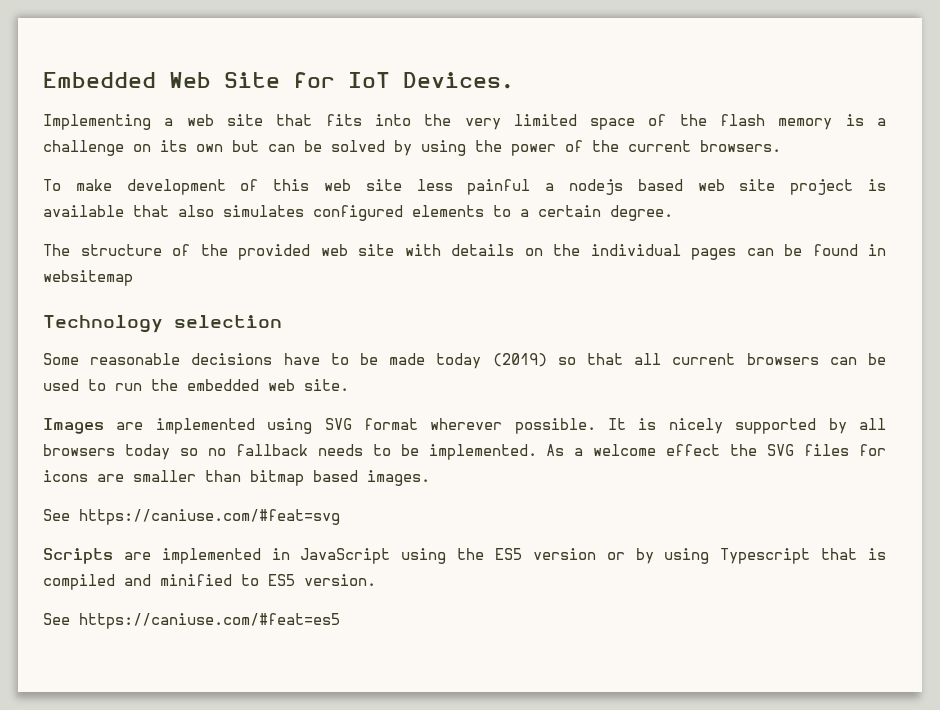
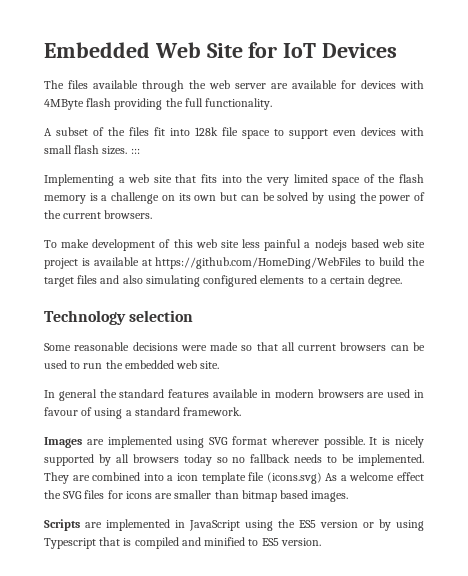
[403,72,514,89] Devices. -> [322,43,398,58] [44,80,424,92] [44,98,273,110] [44,127,424,139] [44,145,140,155] Devices // The files available through the web server are available for devices with 4MByte flash providing the full functionality. // A subset of the files fit into 128k file space to support even devices with small flash sizes. :::
[133,205,304,217] that also simulates -> [141,257,425,269] [44,275,200,287] at https://github.com/HomeDing/WebFiles to build the target files and also simulating
[43,244,886,260] [43,270,133,286] // The structure of the provided web site with details on the individual pages can be found in websitemap -> (403, 281) none
[283,353,547,369] have to be made today (2019) -> [180,342,239,351] were made
(349, 385) none -> [44,389,424,401] [44,407,242,419] // In general the standard features available in modern browsers are used in favour of using a standard framework.
(537, 452) none -> [44,472,322,484] They are combined into a icon template file (icons.svg)
[43,509,340,525] // See https://caniuse.com/#feat=svg -> (349, 496) none
[43,613,340,629] // See https://caniuse.com/#feat=es5 -> (321, 542) none

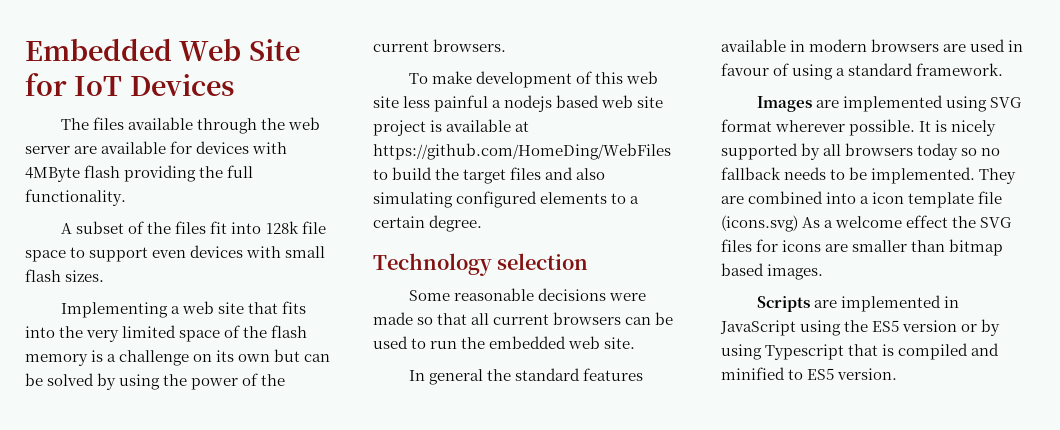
[130,148,140,154] ::: -> (105, 276) none

